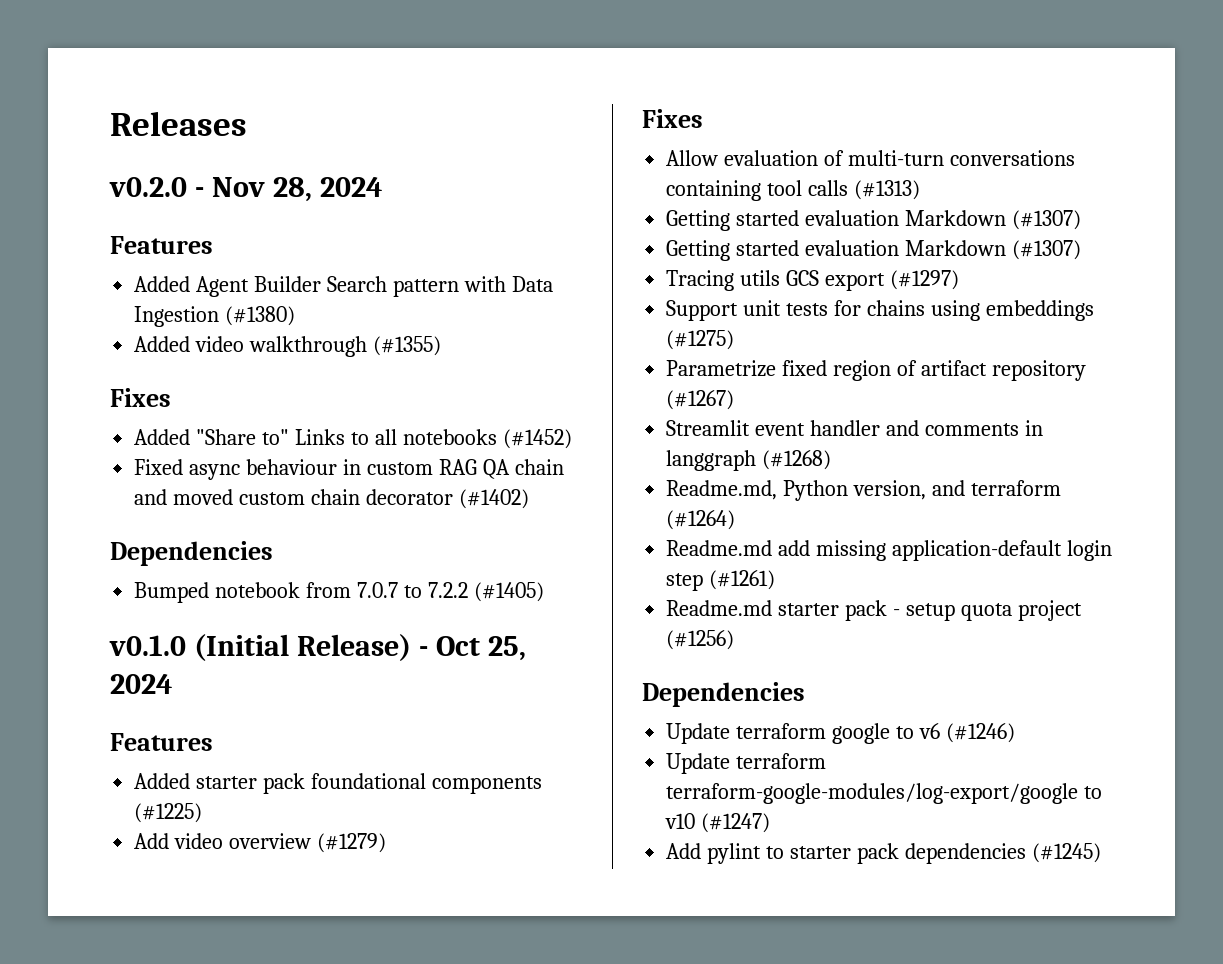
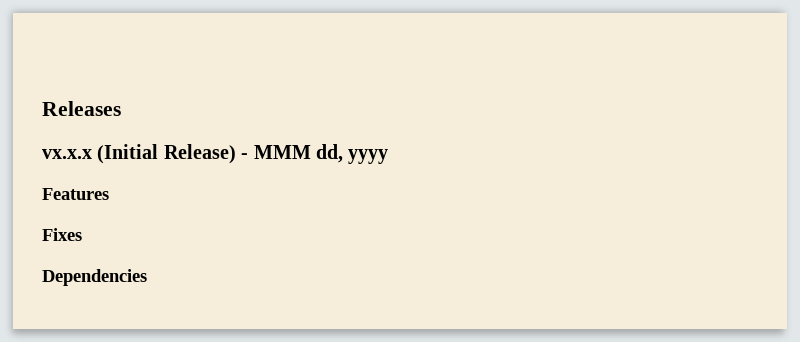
[109,177,383,202] [110,236,213,254] [134,276,553,297] [134,306,296,327] [134,336,442,357] [110,388,171,407] [134,429,572,449] [134,459,564,480] [134,489,529,509] [110,541,273,566] [134,582,544,603] [109,634,526,661] [110,674,173,694] [110,733,213,751] [134,773,542,794] [134,803,203,823] [134,833,387,853] [642,109,703,128] [666,150,1075,166] [666,180,921,201] [666,210,1081,231] [666,240,1081,261] [666,270,959,291] [666,300,1094,321] [666,330,735,350] [666,360,1086,381] [666,390,735,410] [666,420,1043,436] [666,450,832,471] [666,480,1061,501] [666,510,736,530] [666,540,1112,561] [666,570,776,591] [666,600,1082,621] [666,630,735,650] [642,682,805,707] [666,723,1015,744] [666,753,827,774] [666,783,1103,804] [665,813,771,833] [666,843,1101,864] v0.2.0 - Nov 28, 2024 // Features // Added Agent Builder Search pattern with Data Ingestion (#1380) // Added video walkthrough (#1355) // Fixes // Added "Share to" Links to all notebooks (#1452) // Fixed async behaviour in custom RAG QA chain and moved custom chain decorator (#1402) // Dependencies // Bumped notebook from 7.0.7 to 7.2.2 (#1405) // v0.1.0 (Initial Release) - Oct 25, 2024 // Features // Added starter pack foundational components (#1225) // Add video overview (#1279) // Fixes // Allow evaluation of multi-turn conversations containing tool calls (#1313) // Getting started evaluation Markdown (#1307) // Getting started evaluation Markdown (#1307) // Tracing utils GCS export (#1297) // Support unit tests for chains using embeddings (#1275) // Parametrize fixed region of artifact repository (#1267) // Streamlit event handler and comments in langgraph (#1268) // Readme.md, Python version, and terraform (#1264) // Readme.md add missing application-default login step (#1261) // Readme.md starter pack - setup quota project (#1256) // Dependencies // Update terraform google to v6 (#1246) // Update terraform terraform-google-modules/log-export/google to v10 (#1247) // Add pylint to starter pack dependencies (#1245) -> [42,144,389,164] [42,188,109,200] [42,228,82,241] [42,269,147,286] vx.x.x (Initial Release) - MMM dd, yyyy // Features // Fixes // Dependencies

